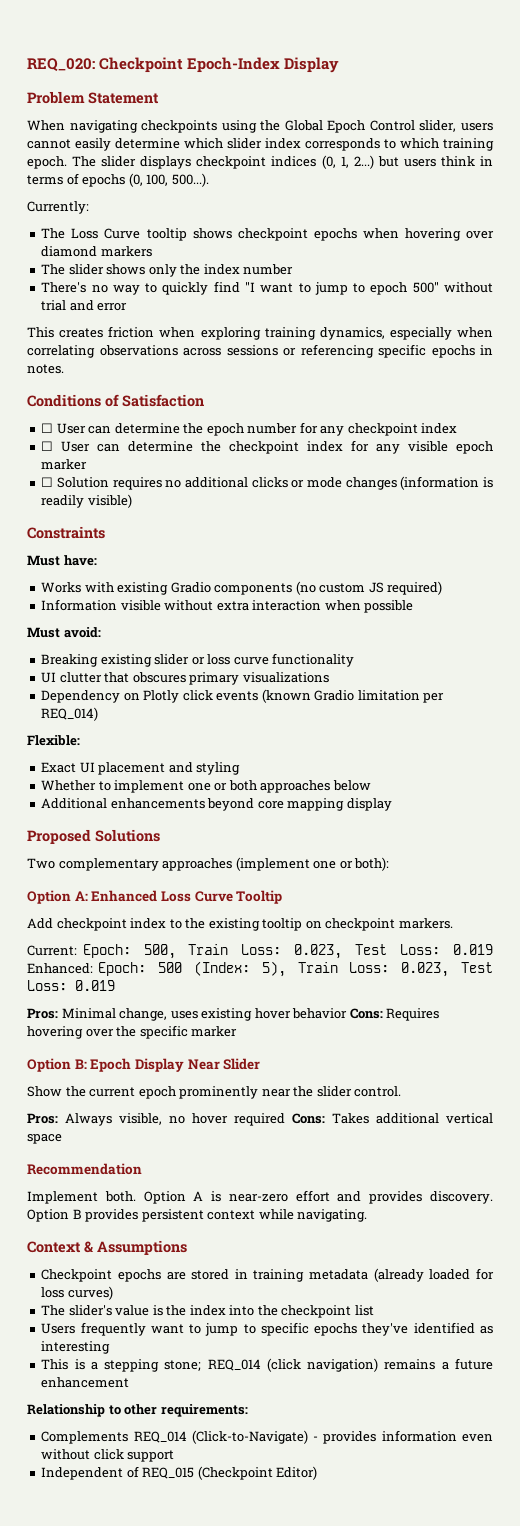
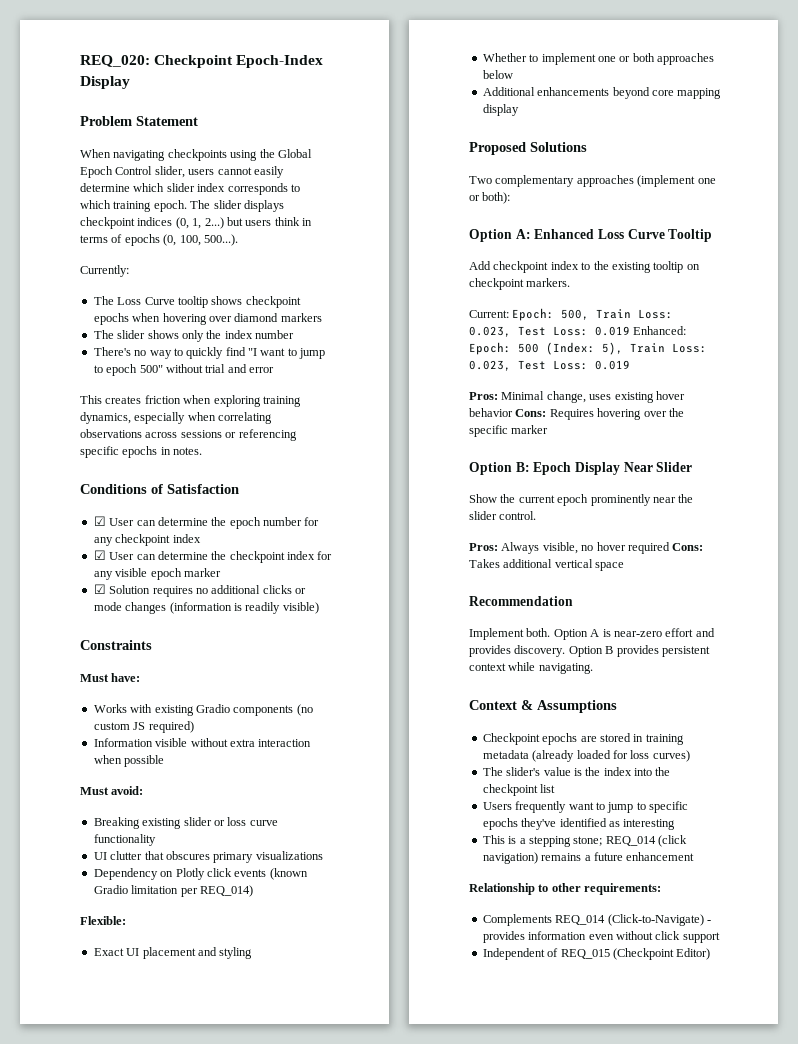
[41,423,54,433] ☐ -> [93,516,106,526] ☑
[41,441,54,451] ☐ -> [93,550,106,560] ☑
[41,477,54,487] ☐ -> [93,584,106,594] ☑

